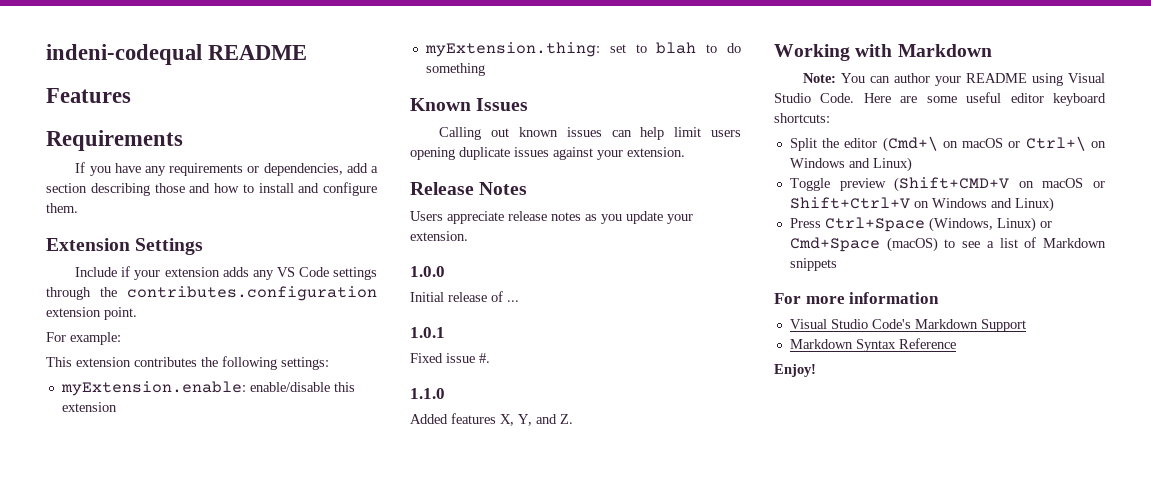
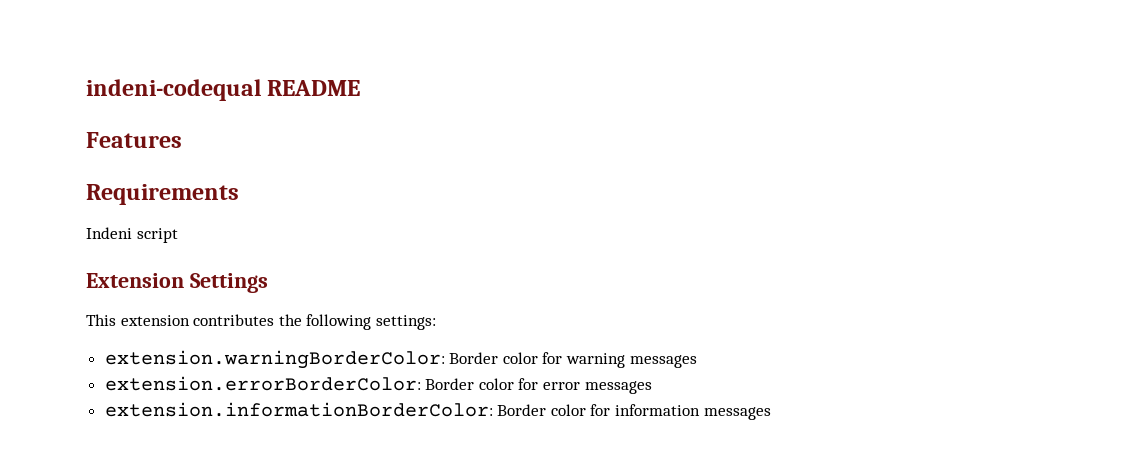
[75,162,378,176] [46,182,377,196] [46,203,78,213] [46,238,204,255] [75,266,378,280] [46,286,377,301] [46,307,137,320] [46,332,121,345] If you have any requirements or dependencies, add a section describing those and how to install and configure them. // Extension Settings // Include if your extension adds any VS Code settings through the contributes.configuration extension point. // For example: -> [86,227,178,243] [86,273,268,293] Indeni script // Extension Settings
[60,381,355,396] [61,402,117,412] [424,42,741,57] [425,63,485,76] [410,98,529,111] [439,127,741,140] [410,147,685,160] [410,182,528,195] [410,211,693,224] [410,231,468,241] [410,266,445,277] [410,291,519,302] [410,327,445,338] [410,353,490,363] [410,388,445,399] [410,413,573,426] [774,44,992,61] [803,73,1105,86] [774,92,1106,106] [774,113,830,123] [789,136,1106,152] [789,157,912,172] [789,177,1105,192] [789,197,1054,212] [789,217,1052,232] [789,237,1106,252] [789,258,837,271] [774,292,940,304] [789,319,1026,332] [789,338,956,352] [774,364,816,377] myExtension.enable: enable/disable this extension // myExtension.thing: set to blah to do something // Known Issues // Calling out known issues can help limit users opening duplicate issues against your extension. // Release Notes // Users appreciate release notes as you update your extension. // 1.0.0 // Initial release of ... // 1.0.1 // Fixed issue #. // 1.1.0 // Added features X, Y, and Z. // Working with Markdown // Note: You can author your README using Visual Studio Code. Here are some useful editor keyboard shortcuts: // Split the editor (Cmd+\ on macOS or Ctrl+\ on Windows and Linux) // Toggle preview (Shift+CMD+V on macOS or Shift+Ctrl+V on Windows and Linux) // Press Ctrl+Space (Windows, Linux) or Cmd+Space (macOS) to see a list of Markdown snippets // For more information // Visual Studio Code's Markdown Support // Markdown Syntax Reference // Enjoy! -> [104,350,697,369] [104,376,652,394] [104,402,771,420] extension.warningBorderColor: Border color for warning messages // extension.errorBorderColor: Border color for error messages // extension.informationBorderColor: Border color for information messages

